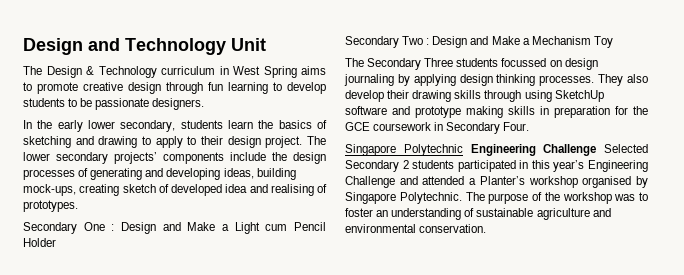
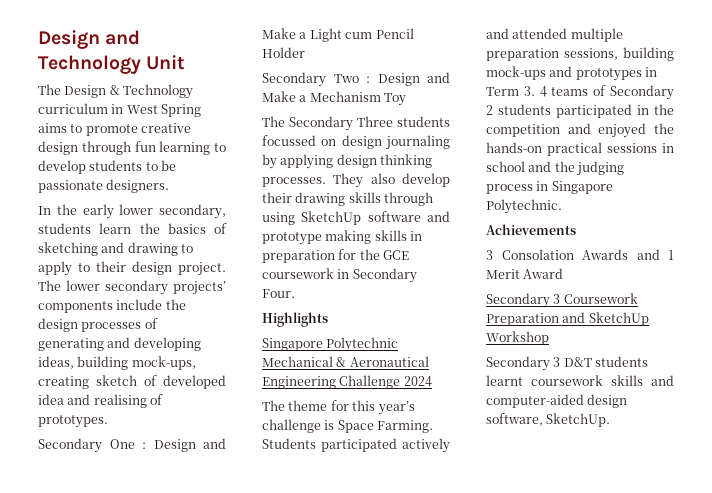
(530, 126) none -> [262,312,328,327] // Highlights
[470,144,648,156] Engineering Challenge Selected -> [262,356,429,367] [262,375,432,389] [262,400,415,415] [262,419,434,433] [262,438,450,453] [486,28,623,42] [486,47,674,61] [486,66,658,81] [486,85,607,97] Mechanical & Aeronautical Engineering Challenge 2024 // The theme for this year’s challenge is Space Farming. Students participated actively and attended multiple preparation sessions, building mock-ups and prototypes in Term 3. 4 teams of
[531,160,648,172] [345,176,648,188] [345,192,648,204] [345,208,611,220] [345,224,487,233] this year’s Engineering Challenge and attended a Planter’s workshop organised by Singapore Polytechnic. The purpose of the workshop was to foster an understanding of sustainable agriculture and environmental conservation. -> [654,104,674,115] [486,123,674,138] [486,142,674,156] [486,161,625,176] [486,181,613,194] [486,199,562,214] [486,224,576,235] [486,249,674,260] [486,268,564,279] [486,293,638,308] [486,312,649,326] [486,331,549,345] [486,356,649,371] [486,375,674,386] [486,394,628,408] [486,413,611,427] the competition and enjoyed the hands-on practical sessions in school and the judging process in Singapore Polytechnic. // Achievements // 3 Consolation Awards and 1 Merit Award // Secondary 3 Coursework Preparation and SketchUp Workshop // Secondary 3 D&T students learnt coursework skills and computer-aided design software, SketchUp.

